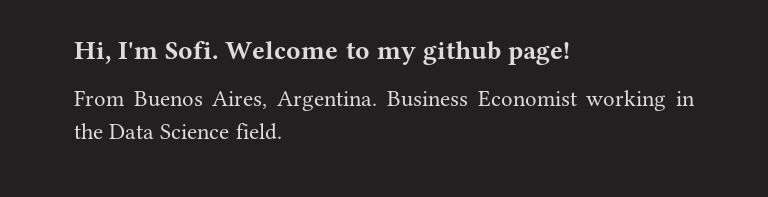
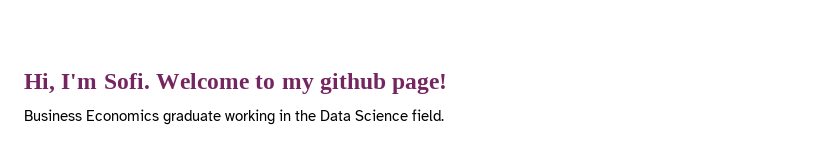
[74,90,577,111] From Buenos Aires, Argentina. Business Economist -> [24,109,221,125] Business Economics graduate

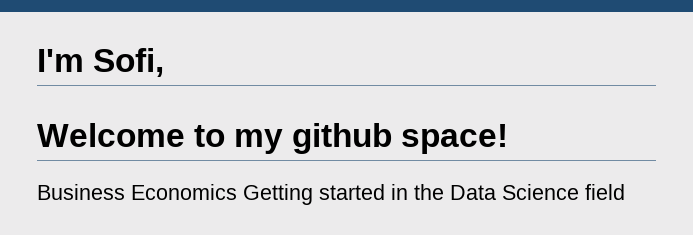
[24,73,150,94] Hi, I'm Sofi. -> [37,48,165,77] I'm Sofi, //
[392,74,448,94] page! -> [401,124,509,154] space!
[163,109,275,125] graduate working -> [243,184,385,205] Getting started
[412,109,444,121] field. -> [585,184,625,200] field

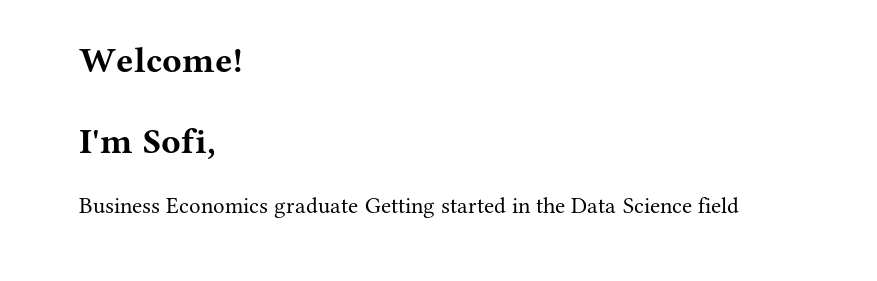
(37, 60) none -> [79,47,243,72] Welcome! //
[37,123,509,154] // Welcome to my github space! -> (216, 143) none
(237, 192) none -> [274,197,359,218] graduate

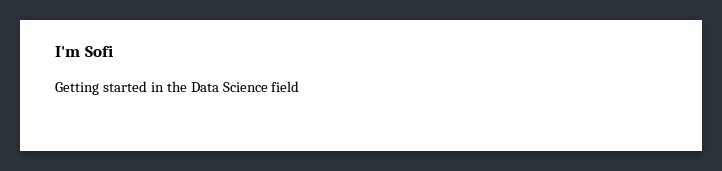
[79,47,243,72] [79,128,216,159] [79,197,359,218] Welcome! // I'm Sofi, // Business Economics graduate -> [55,45,113,57] I'm Sofi //

